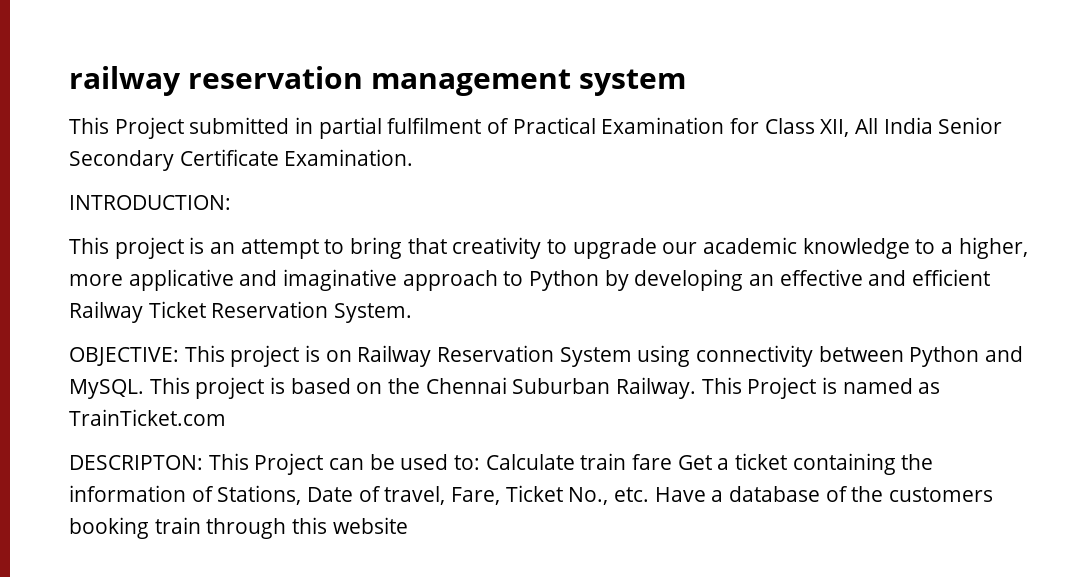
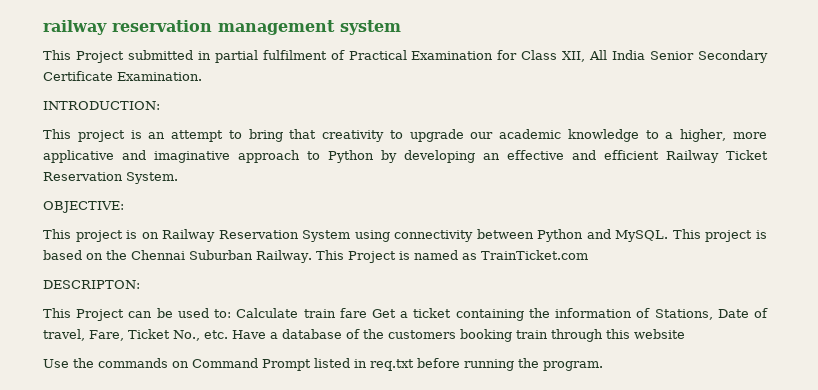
(179, 356) none -> (124, 207) //
(203, 462) none -> (140, 284) //
(408, 525) none -> [43,358,603,371] // Use the commands on Command Prompt listed in req.txt before running the program.

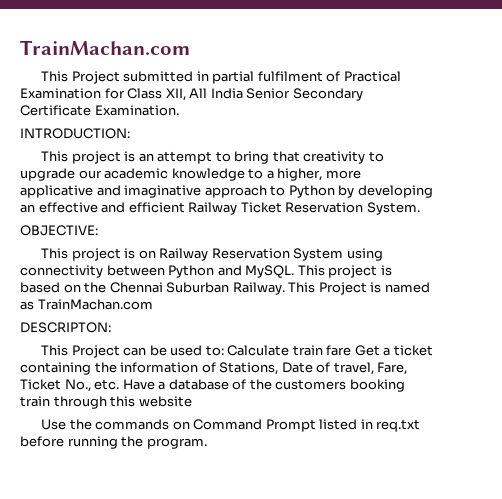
[43,20,401,35] railway reservation management system -> [20,40,190,55] TrainMachan.com
[480,250,588,260] TrainTicket.com -> [37,299,153,310] TrainMachan.com

